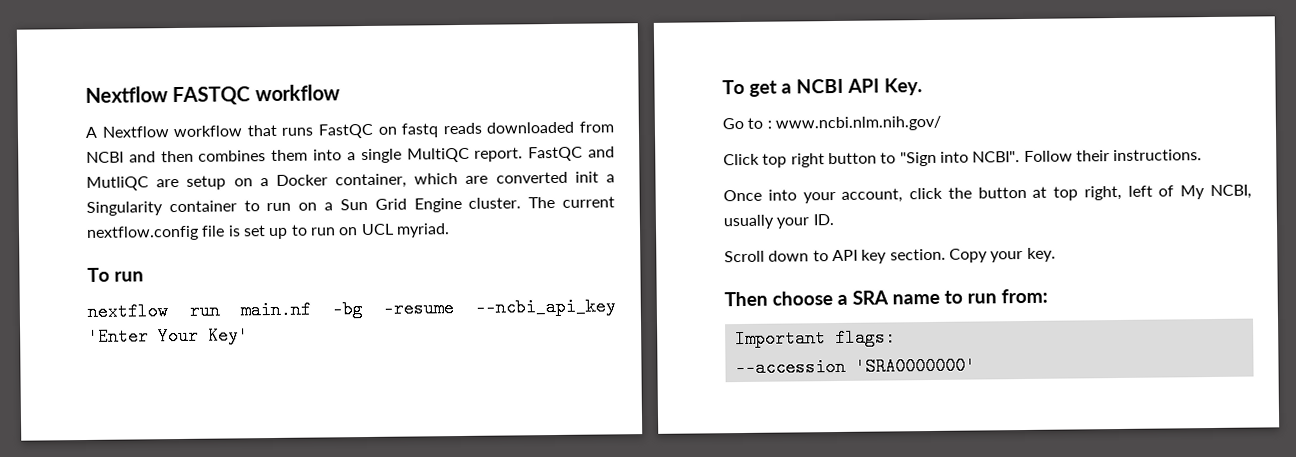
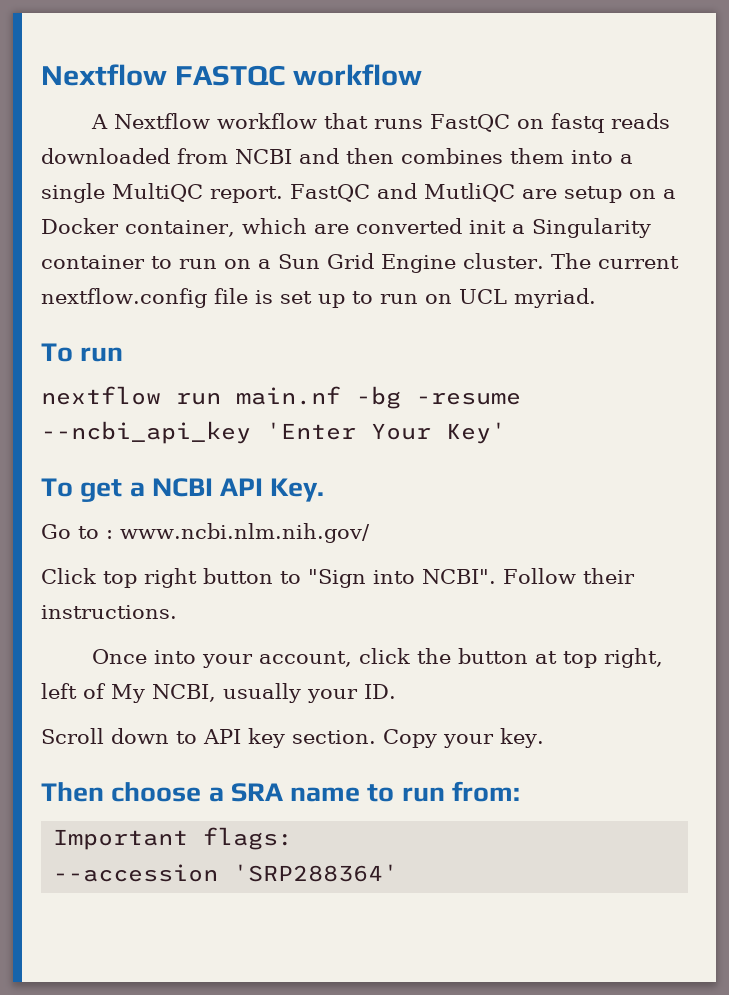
[854,356,976,376] 'SRA0000000' -> [233,864,399,882] 'SRP288364'

